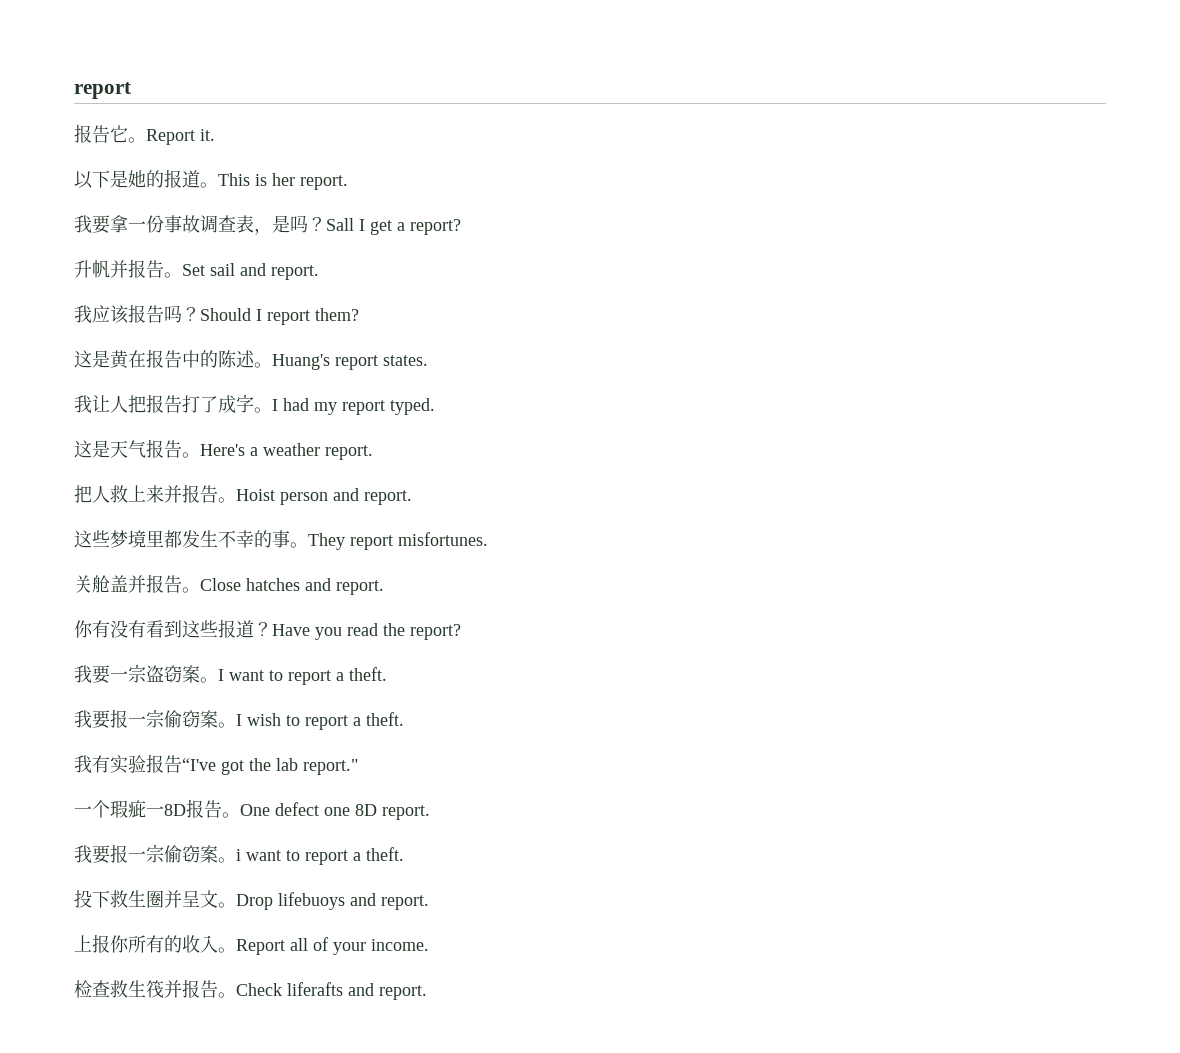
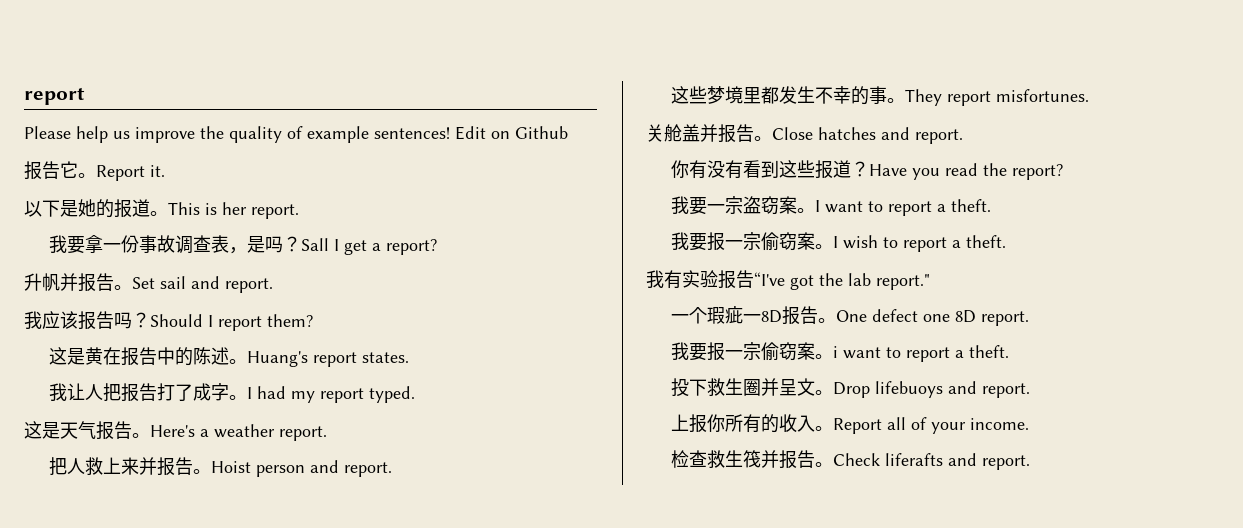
[74,82,131,99] report -> [24,87,85,105] [24,126,568,143] report // Please help us improve the quality of example sentences! Edit on Github

